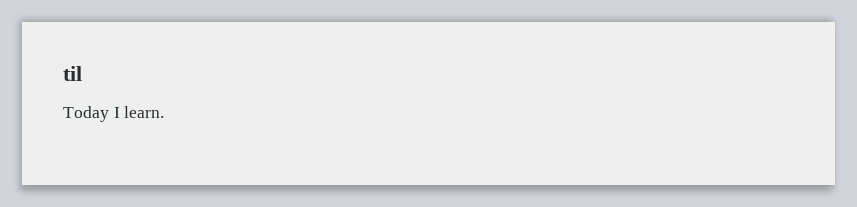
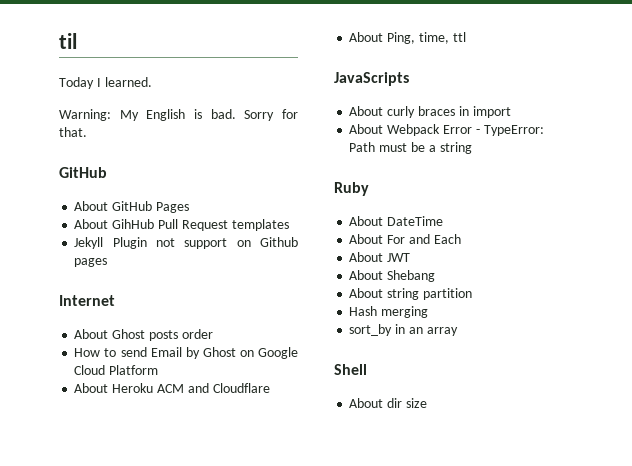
[124,106,165,118] learn. -> [104,77,152,87] [59,109,298,121] [59,127,87,137] [59,167,107,178] [74,201,189,213] [74,219,289,231] [74,237,298,249] [74,258,108,267] [59,295,115,306] [74,329,213,341] [74,347,298,359] [74,365,159,375] [74,383,270,393] [349,32,466,44] [334,72,409,86] [349,106,511,118] [349,124,544,136] [349,142,472,154] [334,182,369,196] [349,216,444,226] [349,234,461,244] [349,252,411,262] [349,270,436,282] [349,288,472,300] [349,306,429,318] [349,324,458,336] [334,364,367,375] [349,398,427,408] learned. // Warning: My English is bad. Sorry for that. // GitHub // About GitHub Pages // About GihHub Pull Request templates // Jekyll Plugin not support on Github pages // Internet // About Ghost posts order // How to send Email by Ghost on Google Cloud Platform // About Heroku ACM and Cloudflare // About Ping, time, ttl // JavaScripts // About curly braces in import // About Webpack Error - TypeError: Path must be a string // Ruby // About DateTime // About For and Each // About JWT // About Shebang // About string partition // Hash merging // sort_by in an array // Shell // About dir size

